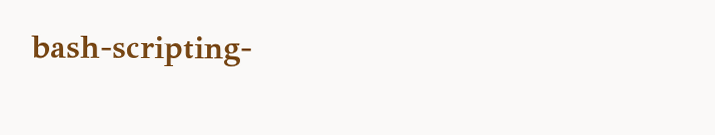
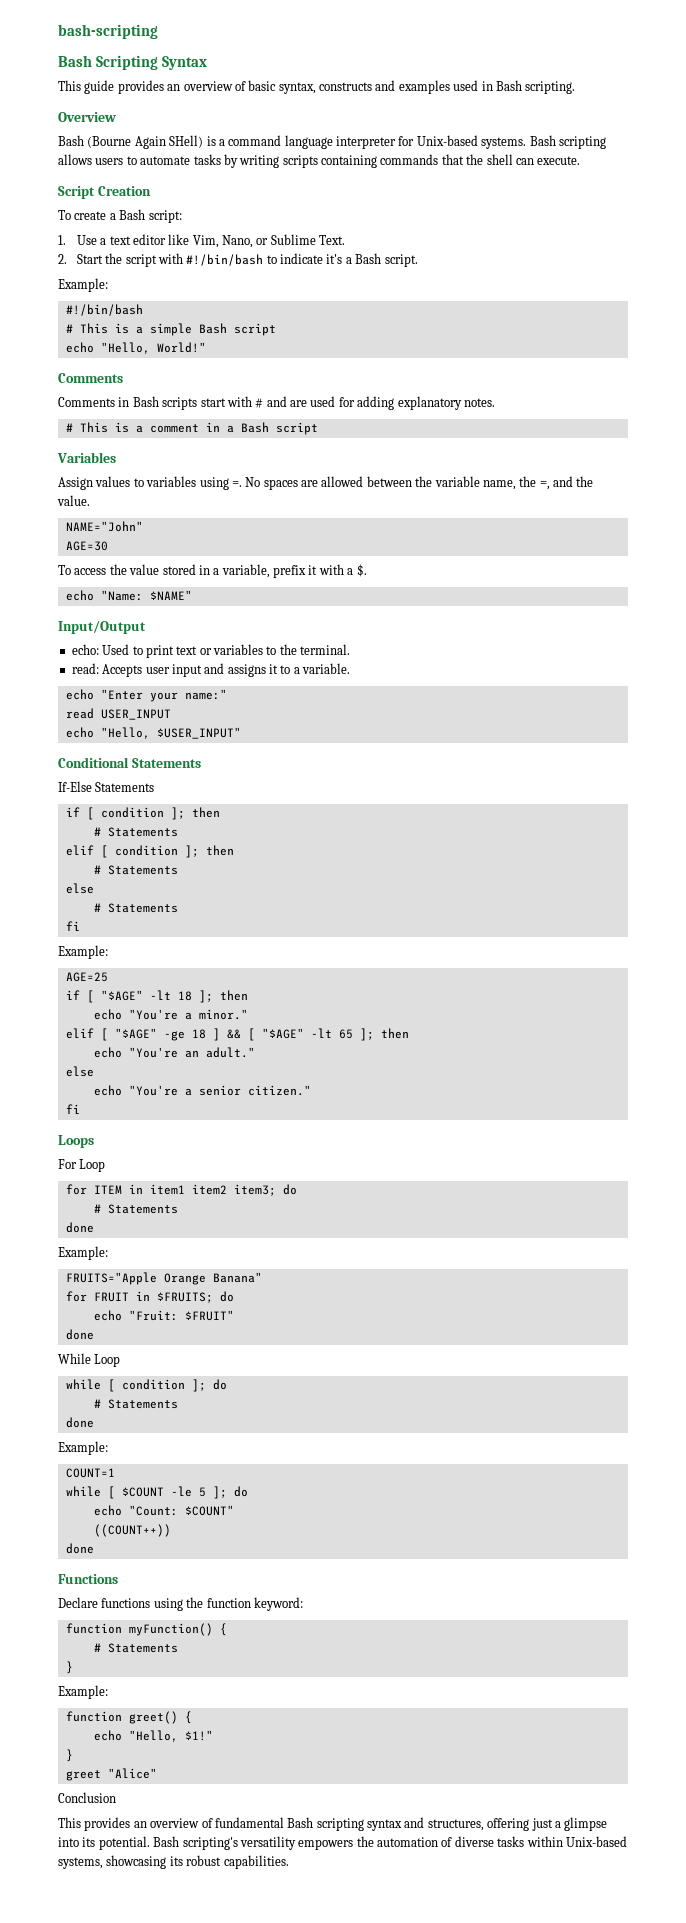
[31,35,253,67] bash-scripting- -> [58,24,158,39] [58,55,207,70] [58,80,576,94] [58,112,116,122] [58,135,606,149] [58,154,581,168] [58,186,151,199] [58,209,182,223] [58,234,346,248] [58,253,418,267] [58,278,108,292] [65,304,143,316] [65,323,276,336] [65,342,206,354] [58,373,123,383] [58,396,495,410] [65,422,318,435] [57,452,116,463] [58,476,594,490] [57,495,90,506] [65,521,143,532] [65,541,108,551] [58,564,367,578] [65,590,192,601] [58,621,146,634] [71,644,351,658] [71,663,351,677] [65,689,227,702] [65,708,171,720] [65,727,241,739] [58,757,201,768] [58,781,155,792] [65,807,220,820] [93,827,178,837] [65,845,234,858] [93,865,178,875] [65,883,94,894] [93,903,178,913] [65,921,80,931] [58,945,108,959] [65,972,108,982] [65,990,248,1003] [93,1009,248,1020] [65,1028,409,1041] [93,1047,255,1058] [65,1066,94,1077] [93,1085,311,1096] [65,1104,80,1114] [58,1135,94,1148] [58,1159,106,1172] [65,1184,297,1196] [93,1204,178,1214] [65,1222,94,1233] [58,1246,108,1260] [65,1272,262,1285] [65,1291,234,1303] [93,1310,234,1321] [65,1329,94,1340] [58,1353,121,1367] [65,1379,227,1392] [93,1399,178,1409] [65,1417,94,1428] [58,1441,108,1455] [65,1468,115,1478] [65,1486,248,1499] [93,1505,234,1516] [93,1524,171,1537] [65,1543,94,1554] [58,1574,118,1584] [58,1597,303,1611] [65,1623,227,1636] [93,1643,178,1653] [65,1661,73,1674] [58,1685,108,1699] [65,1711,192,1724] [93,1730,213,1742] [65,1749,73,1762] [65,1768,157,1781] [58,1792,116,1803] [58,1817,608,1831] [58,1836,627,1850] [58,1855,289,1869] bash-scripting // Bash Scripting Syntax // This guide provides an overview of basic syntax, constructs and examples used in Bash scripting. // Overview // Bash (Bourne Again SHell) is a command language interpreter for Unix-based systems. Bash scripting allows users to automate tasks by writing scripts containing commands that the shell can execute. // Script Creation // To create a Bash script: // 1. Use a text editor like Vim, Nano, or Sublime Text. // 2. Start the script with #!/bin/bash to indicate it's a Bash script. // Example: // #!/bin/bash // # This is a simple Bash script // echo "Hello, World!" // Comments // Comments in Bash scripts start with # and are used for adding explanatory notes. // # This is a comment in a Bash script // Variables // Assign values to variables using =. No spaces are allowed between the variable name, the =, and the value. // NAME="John" // AGE=30 // To access the value stored in a variable, prefix it with a $. // echo "Name: $NAME" // Input/Output // echo: Used to print text or variables to the terminal. // read: Accepts user input and assigns it to a variable. // echo "Enter your name:" // read USER_INPUT // echo "Hello, $USER_INPUT" // Conditional Statements // If-Else Statements // if [ condition ]; then // # Statements // elif [ condition ]; then // # Statements // else // # Statements // fi // Example: // AGE=25 // if [ "$AGE" -lt 18 ]; then // echo "You're a minor." // elif [ "$AGE" -ge 18 ] && [ "$AGE" -lt 65 ]; then // echo "You're an adult." // else // echo "You're a senior citizen." // fi // Loops // For Loop // for ITEM in item1 item2 item3; do // # Statements // done // Example: // FRUITS="Apple Orange Banana" // for FRUIT in $FRUITS; do // echo "Fruit: $FRUIT" // done // While Loop // while [ condition ]; do // # Statements // done // Example: // COUNT=1 // while [ $COUNT -le 5 ]; do // echo "Count: $COUNT" // ((COUNT++)) // done // Functions // Declare functions using the function keyword: // function myFunction() { // # Statements // } // Example: // function greet() { // echo "Hello, $1!" // } // greet "Alice" // Conclusion // This provides an overview of fundamental Bash scripting syntax and structures, offering just a glimpse into its potential. Bash scripting's versatility empowers the automation of diverse tasks within Unix-based systems, showcasing its robust capabilities.

